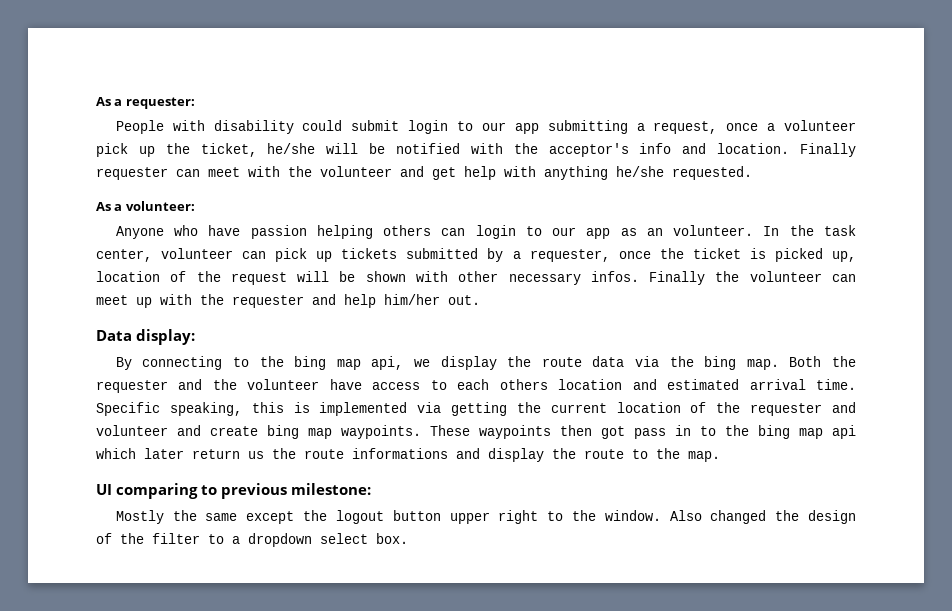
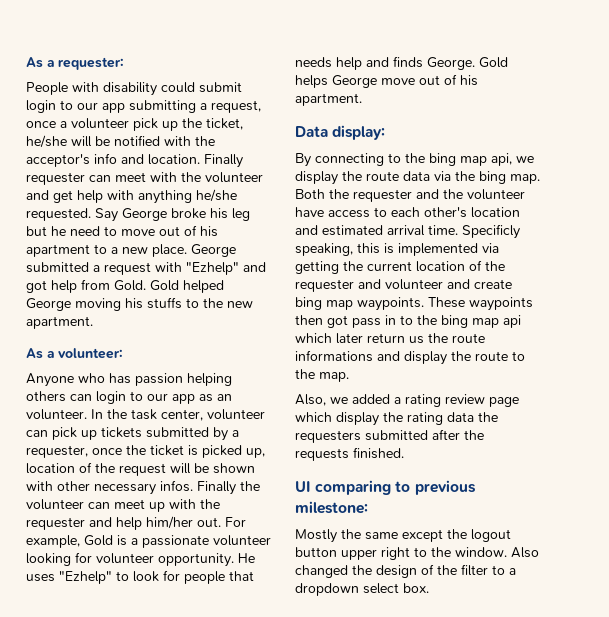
(752, 173) none -> [95,208,250,222] [26,225,218,237] [26,244,236,257] [26,262,266,275] [26,279,224,293] [26,297,253,311] [26,316,93,329] Say George broke his leg but he need to move out of his apartment to a new place. George submitted a request with "Ezhelp" and got help from Gold. Gold helped George moving his stuffs to the new apartment.
[208,225,241,236] have -> [109,373,131,384] has
(480, 300) none -> [225,517,246,527] [26,535,271,548] [26,552,255,567] [26,570,254,584] [295,56,508,70] [295,74,478,88] [295,93,362,106] For example, Gold is a passionate volunteer looking for volunteer opportunity. He uses "Ezhelp" to look for people that needs help and finds George. Gold helps George move out of his apartment.
[499,379,548,390] others -> [424,207,467,218] other's
[96,402,160,416] Specific -> [462,224,520,239] Specificly
(720, 456) none -> [295,394,519,407] [295,412,498,426] [295,429,484,443] [295,447,404,461] // Also, we added a rating review page which display the rating data the requesters submitted after the requests finished.

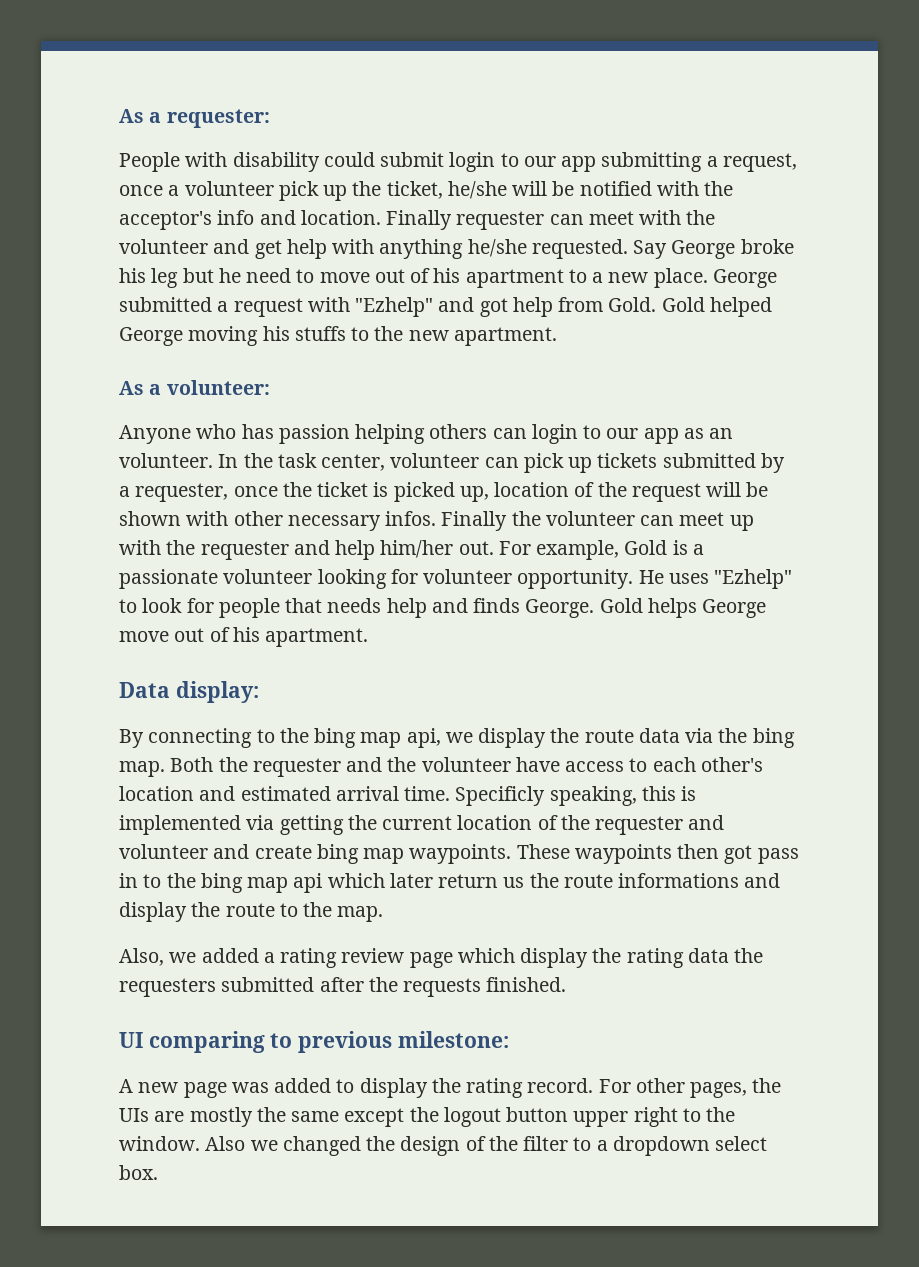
[295,529,337,543] Mostly -> [119,1078,782,1098] [119,1107,253,1127] A new page was added to display the rating record. For other pages, the UIs are mostly
(539, 552) none -> [250,1140,278,1151] we

